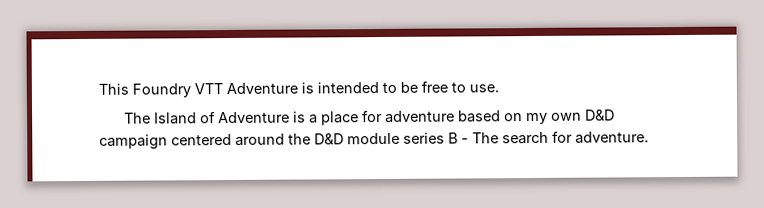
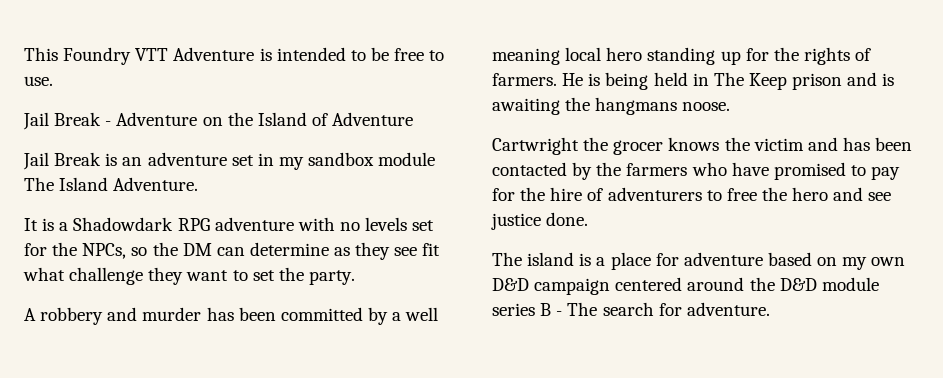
[124,111,291,125] The Island of Adventure -> [23,112,414,130] [23,152,436,170] [24,177,199,191] [24,217,435,231] [24,242,441,260] [23,267,355,285] [24,307,439,325] [492,47,872,65] [492,72,895,90] [492,97,731,115] [492,137,913,155] [492,162,901,180] [492,187,892,201] [491,212,589,230] [492,252,575,266] Jail Break - Adventure on the Island of Adventure // Jail Break is an adventure set in my sandbox module The Island Adventure. // It is a Shadowdark RPG adventure with no levels set for the NPCs, so the DM can determine as they see fit what challenge they want to set the party. // A robbery and murder has been committed by a well meaning local hero standing up for the rights of farmers. He is being held in The Keep prison and is awaiting the hangmans noose. // Cartwright the grocer knows the victim and has been contacted by the farmers who have promised to pay for the hire of adventurers to free the hero and see justice done. // The island

